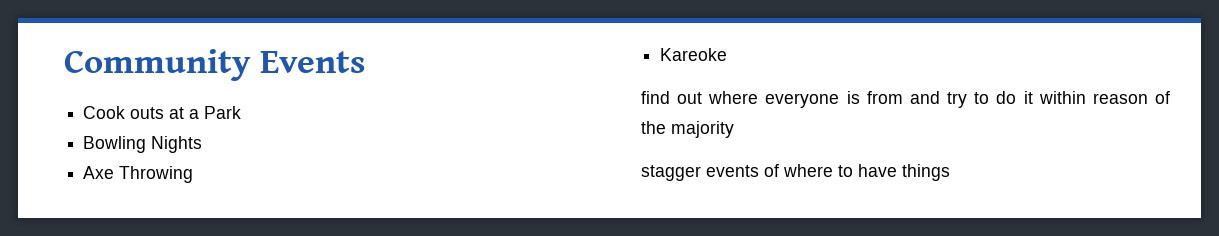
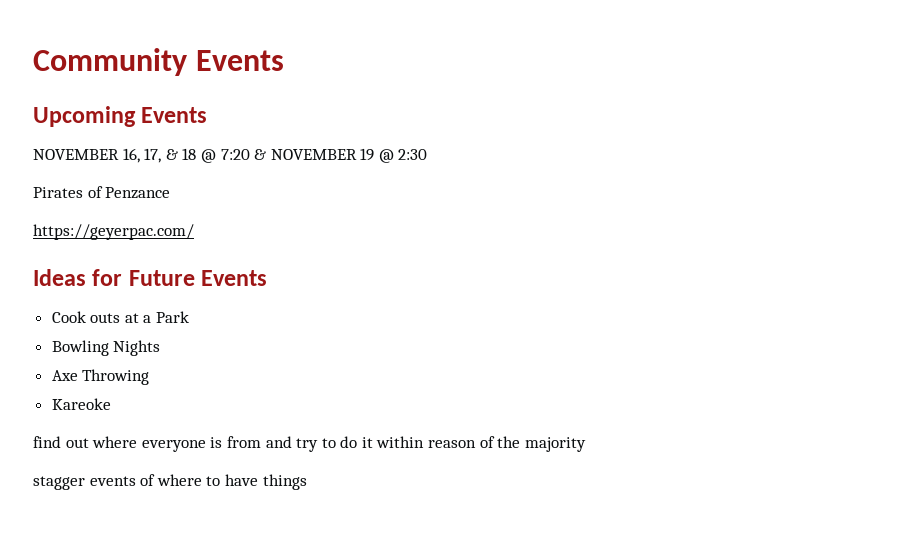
(365, 62) none -> [33,106,208,127] [33,148,428,163] [33,186,171,199] [33,224,194,240] [33,269,268,286] // Upcoming Events // NOVEMBER 16, 17, & 18 @ 7:20 & NOVEMBER 19 @ 2:30 // Pirates of Penzance // https://geyerpac.com/ // Ideas for Future Events

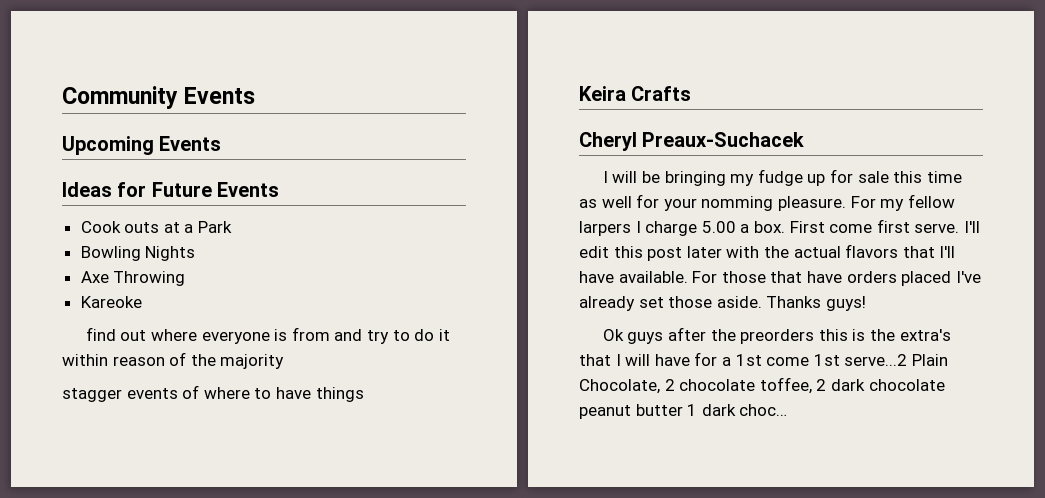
[33,148,428,163] [33,186,171,199] [33,224,194,240] // NOVEMBER 16, 17, & 18 @ 7:20 & NOVEMBER 19 @ 2:30 // Pirates of Penzance // https://geyerpac.com/ -> (222, 143) none
(307, 482) none -> [579,86,692,101] [579,132,805,151] [602,169,962,186] [579,194,955,211] [579,219,980,236] [579,244,956,261] [579,271,981,286] [579,296,866,311] [602,327,951,344] [579,352,948,366] [579,377,945,394] [579,404,788,419] // Keira Crafts // Cheryl Preaux-Suchacek // I will be bringing my fudge up for sale this time as well for your nomming pleasure. For my fellow larpers I charge 5.00 a box. First come first serve. I'll edit this post later with the actual flavors that I'll have available. For those that have orders placed I've already set those aside. Thanks guys! // Ok guys after the preorders this is the extra's that I will have for a 1st come 1st serve...2 Plain Chocolate, 2 chocolate toffee, 2 dark chocolate peanut butter 1 dark choc…

